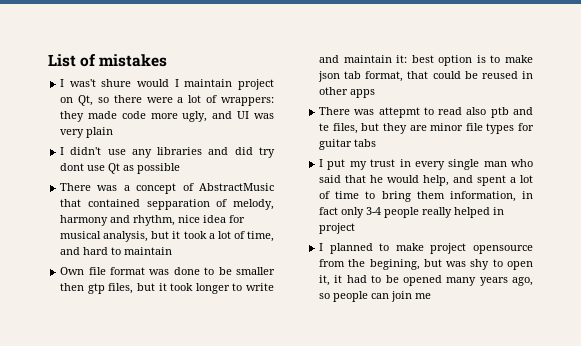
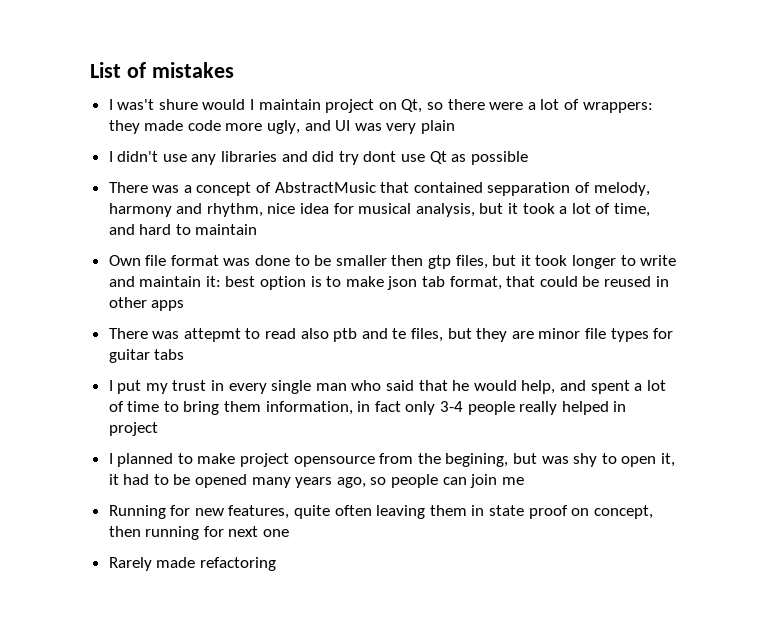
(432, 296) none -> [108,505,653,519] [108,526,290,540] [108,557,276,571] // Running for new features, quite often leaving them in state proof on concept, then running for next one // Rarely made refactoring

